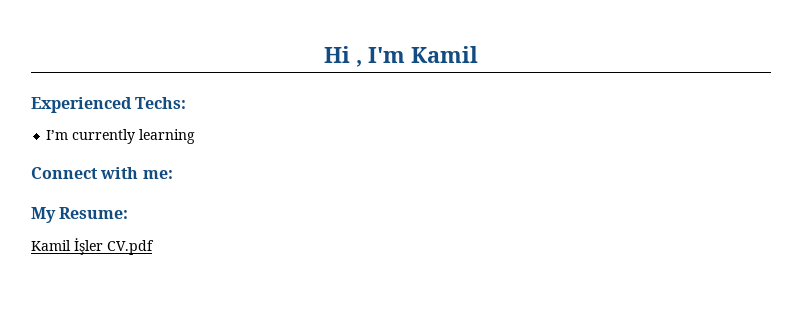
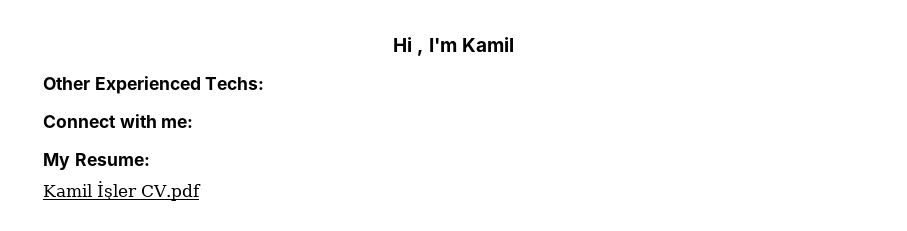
(478, 54) none -> [43,77,90,90] Other
[46,129,196,144] // I’m currently learning -> (265, 83) none

